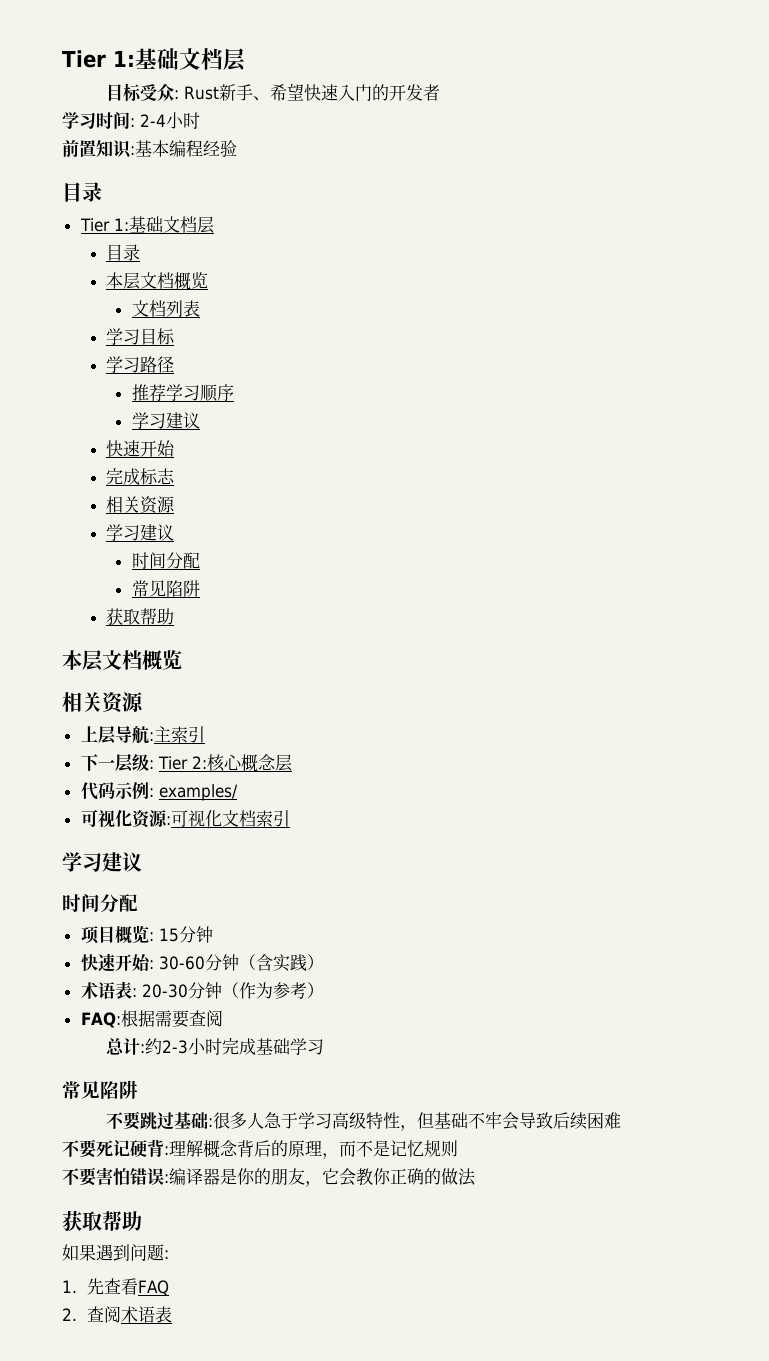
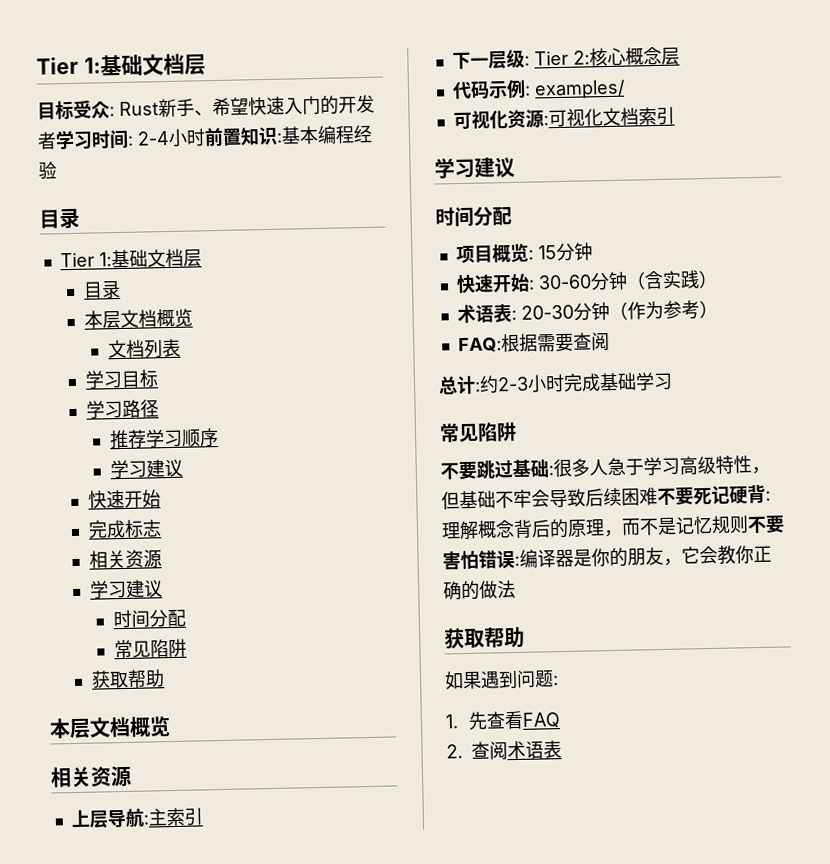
(440, 92) // -> (57, 140) none
(200, 120) // -> (206, 137) none
(621, 1120) // -> (658, 496) none
(458, 1148) // -> (749, 524) none

